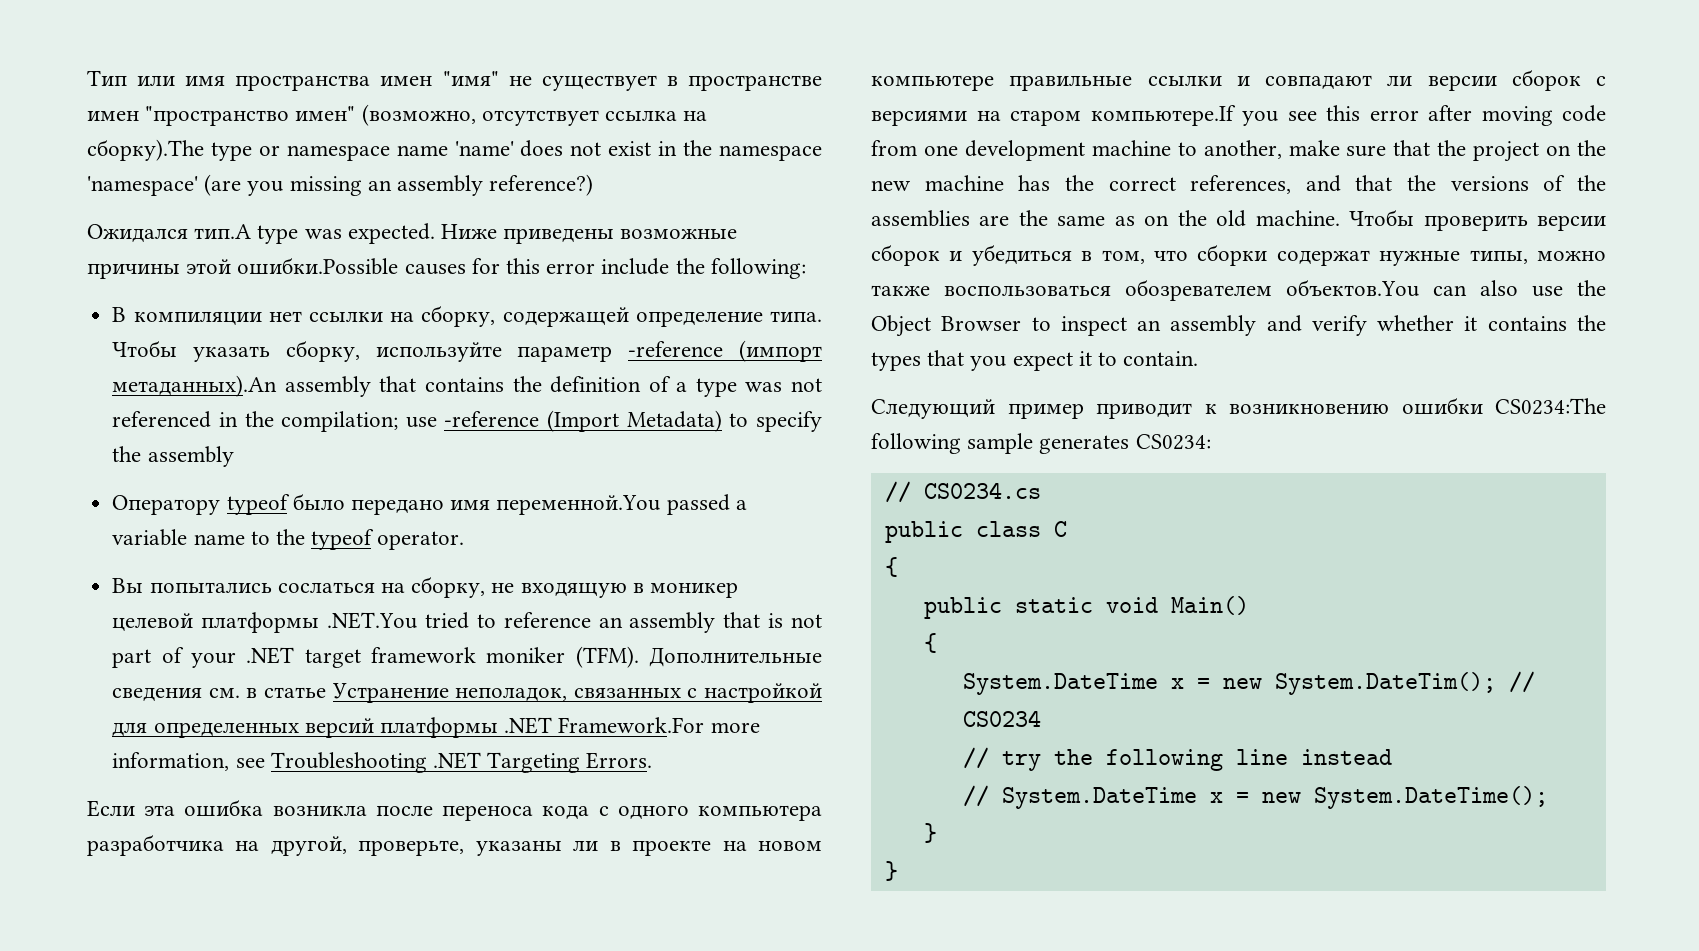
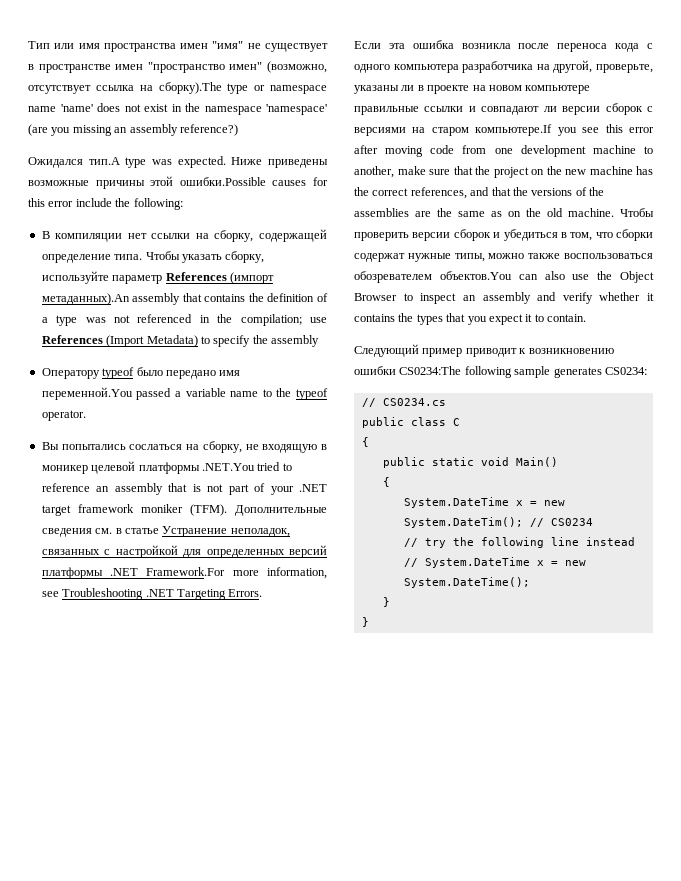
[628,341,724,357] -reference -> [165,272,227,281] References
[444,411,540,427] -reference -> [41,335,103,344] References

